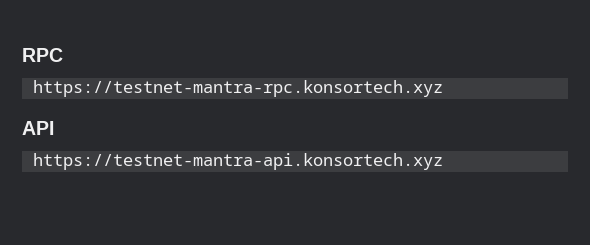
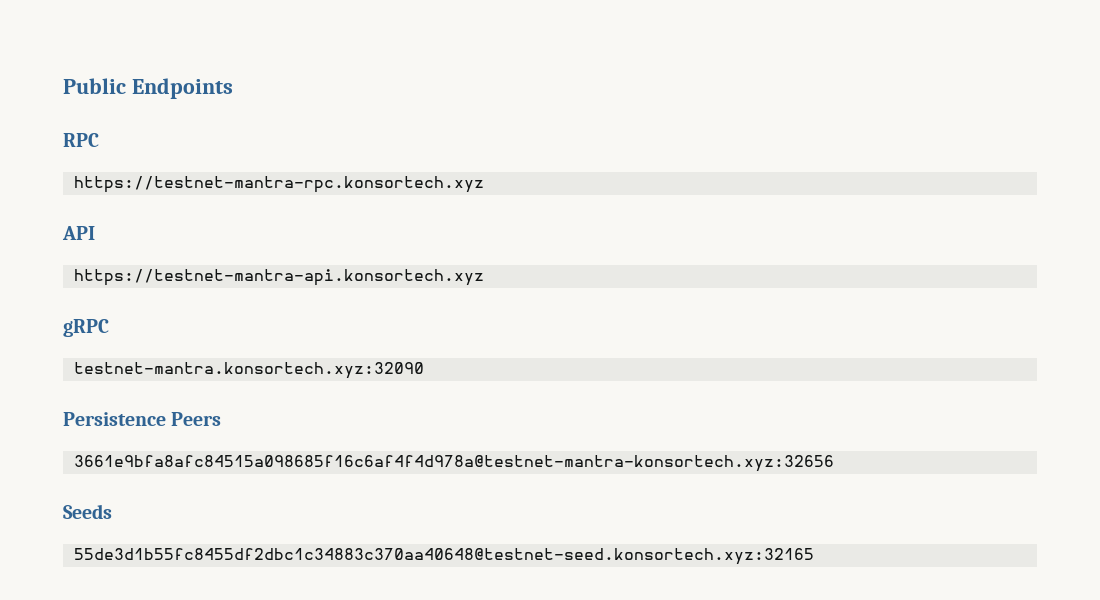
(22, 55) none -> [63,78,233,99] Public Endpoints //
(443, 161) none -> [63,319,109,337] [74,362,425,379] [63,412,222,426] [74,455,835,472] [63,504,112,519] [74,548,815,565] // gRPC // testnet-mantra.konsortech.xyz:32090 // Persistence Peers // 3661e9bfa8afc84515a098685f16c6af4f4d978a@testnet-mantra-konsortech.xyz:32656 // Seeds // 55de3d1b55fc8455df2dbc1c34883c370aa40648@testnet-seed.konsortech.xyz:32165

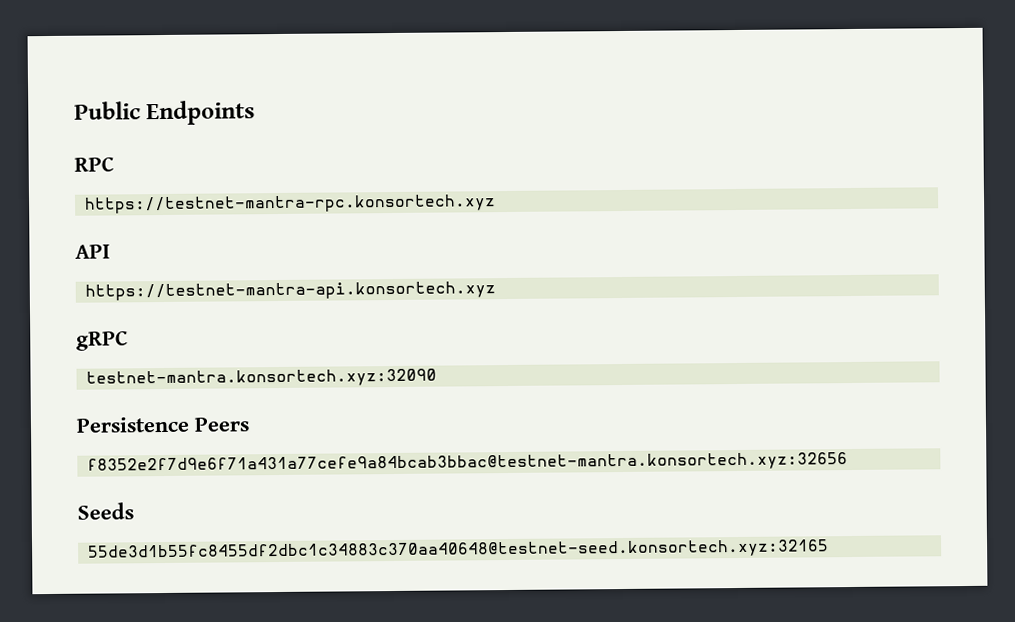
[74,455,835,472] 3661e9bfa8afc84515a098685f16c6af4f4d978a@testnet-mantra-konsortech.xyz:32656 -> [86,452,848,475] f8352e2f7d9e6f71a431a77cefe9a84bcab3bbac@testnet-mantra.konsortech.xyz:32656

